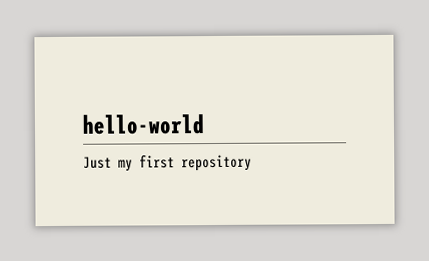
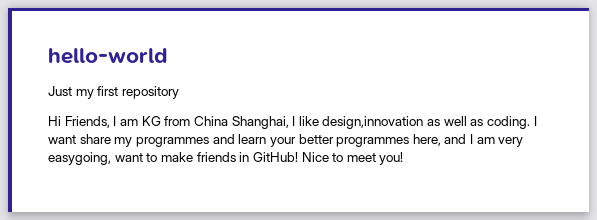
(252, 163) none -> [48,116,537,129] [48,134,524,147] [48,152,404,165] // Hi Friends, I am KG from China Shanghai, I like design,innovation as well as coding. I want share my programmes and learn your better programmes here, and I am very easygoing, want to make friends in GitHub! Nice to meet you!

